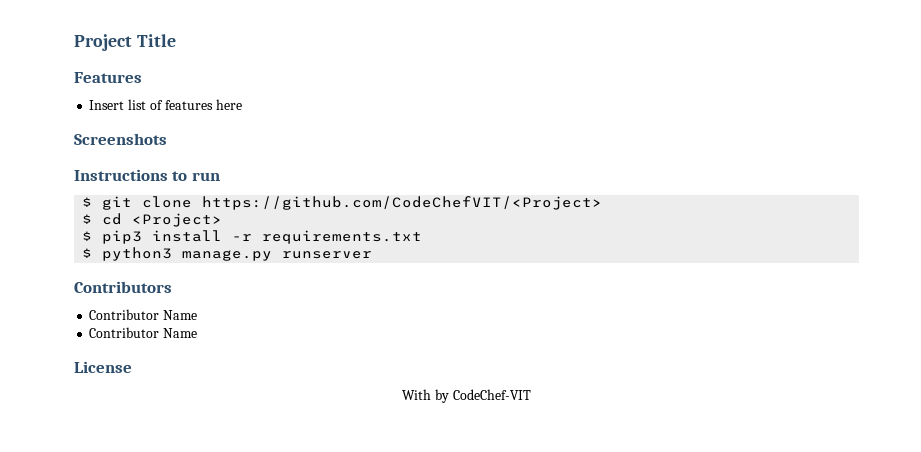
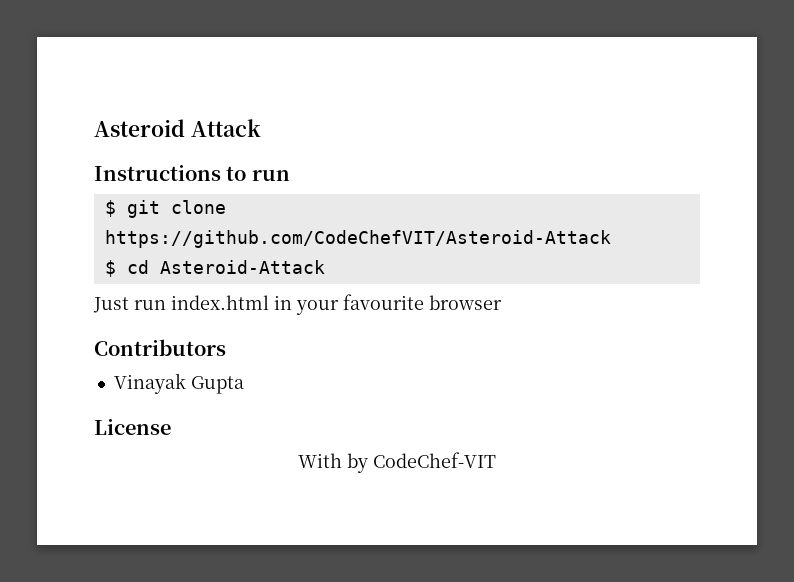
[74,34,176,51] [74,72,142,83] [89,99,242,110] [74,133,167,145] Project Title // Features // Insert list of features here // Screenshots -> [94,119,261,137] Asteroid Attack
[202,196,603,210] https://github.com/CodeChefVIT/<Project> -> [104,230,611,248] https://github.com/CodeChefVIT/Asteroid-Attack
[132,213,223,227] [82,230,423,244] [82,247,373,261] [74,281,172,293] [89,309,198,320] [89,327,198,338] <Project> // $ pip3 install -r requirements.txt // $ python3 manage.py runserver // Contributors // Contributor Name // Contributor Name -> [159,260,325,274] [93,294,502,315] [94,339,226,356] [113,373,244,394] Asteroid-Attack // Just run index.html in your favourite browser // Contributors // Vinayak Gupta

